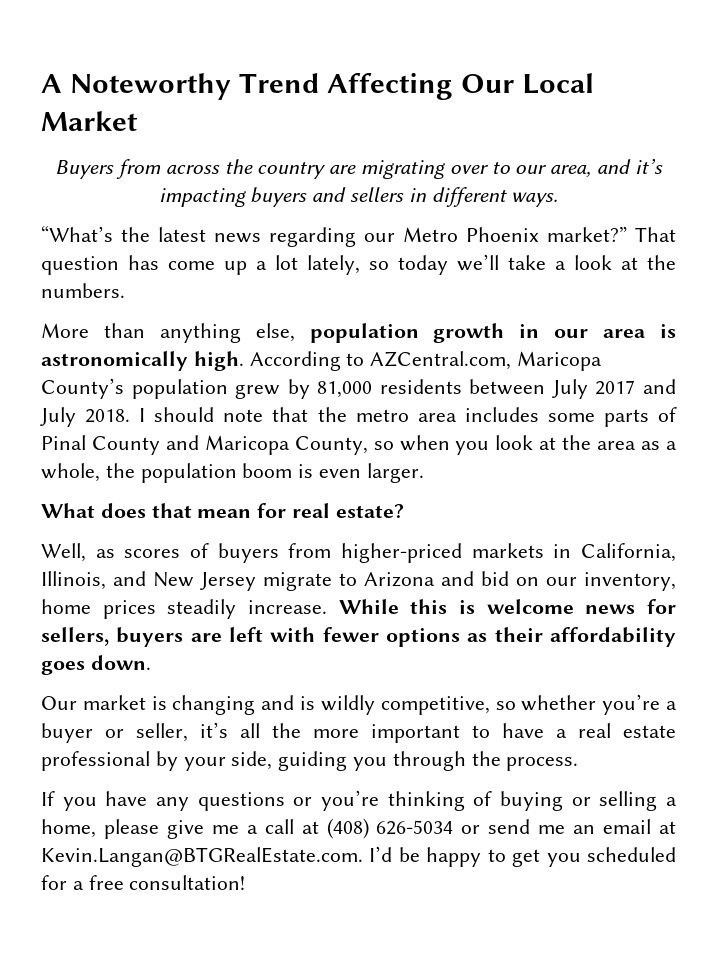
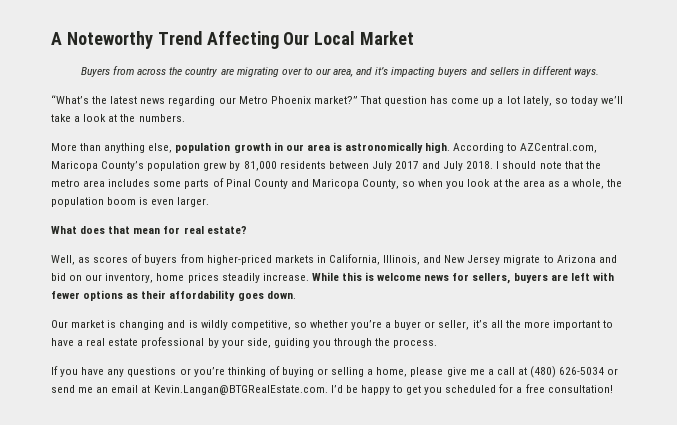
[326,818,369,839] (408) -> [530,366,557,378] (480)

